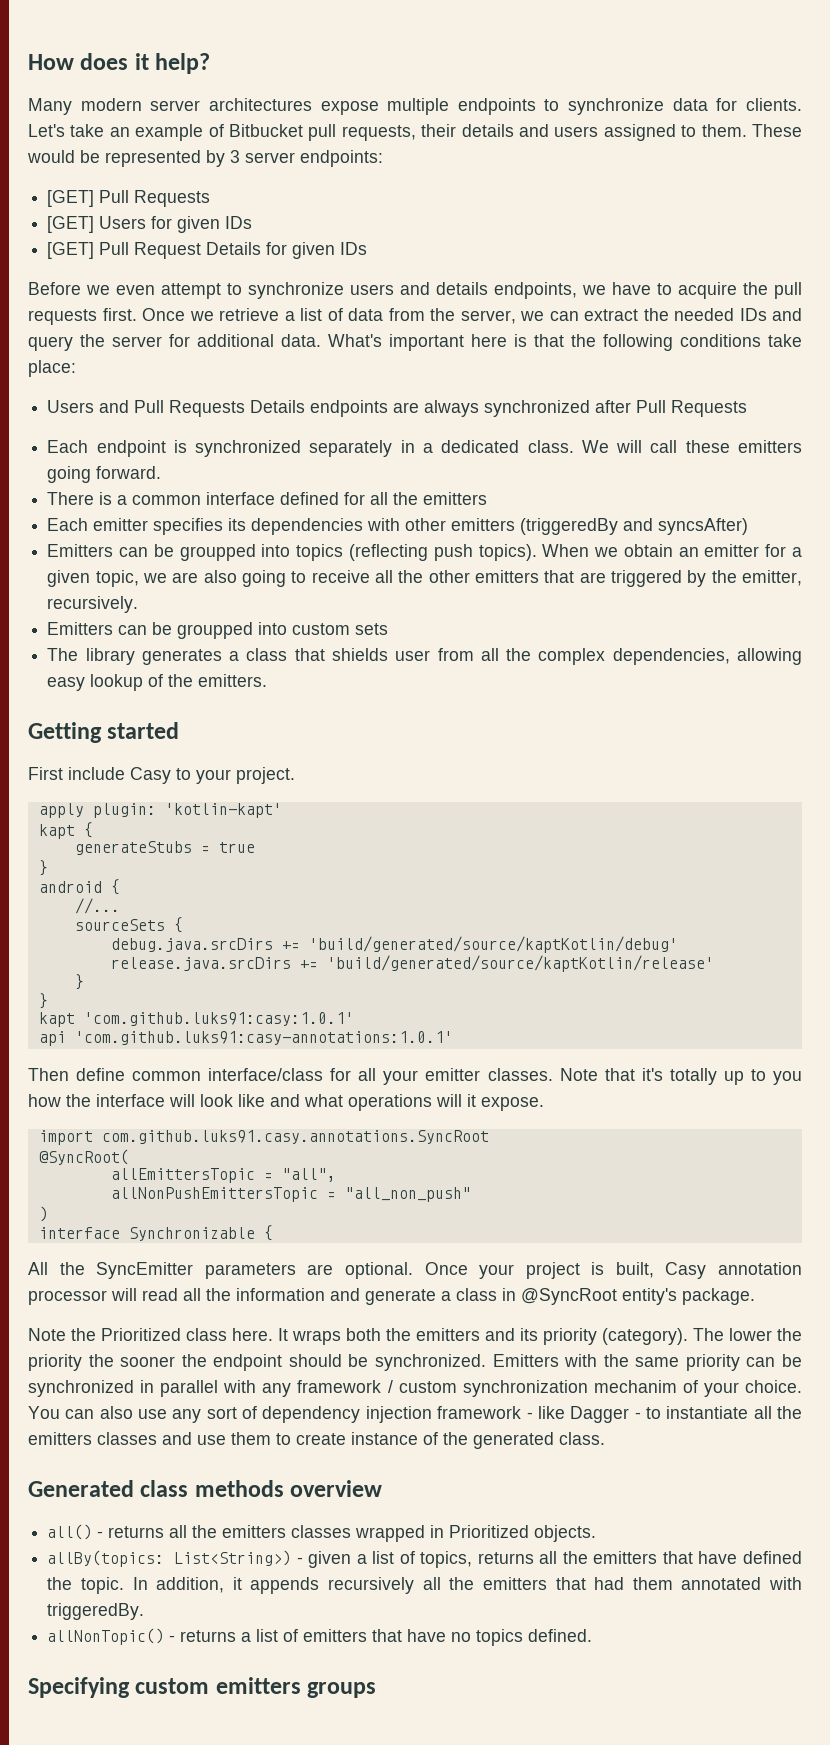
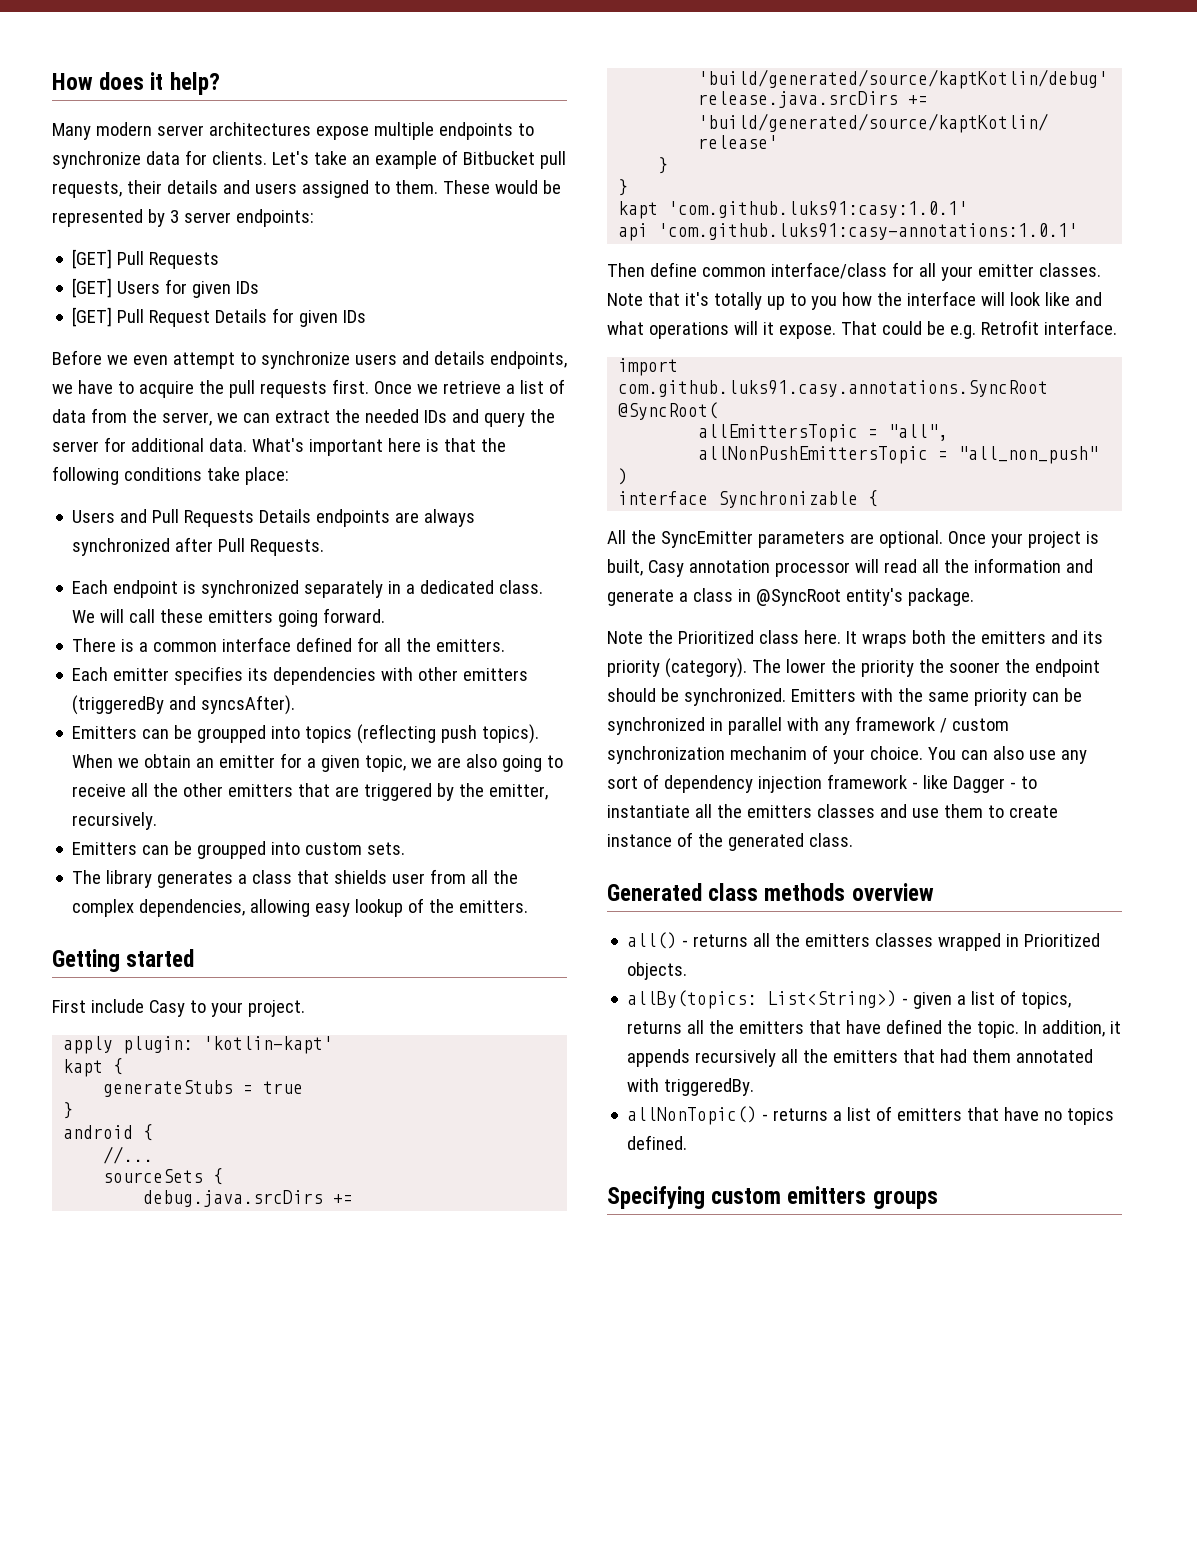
[671,400,748,417] Requests -> [250,539,325,556] Requests.
[423,492,488,505] emitters -> [436,639,506,652] emitters.
[658,518,749,535] syncsAfter) -> [201,695,296,715] syncsAfter).
[355,623,389,635] sets -> [367,842,406,855] sets.
(544, 1104) none -> [840,320,1117,339] That could be e.g. Retrofit interface.

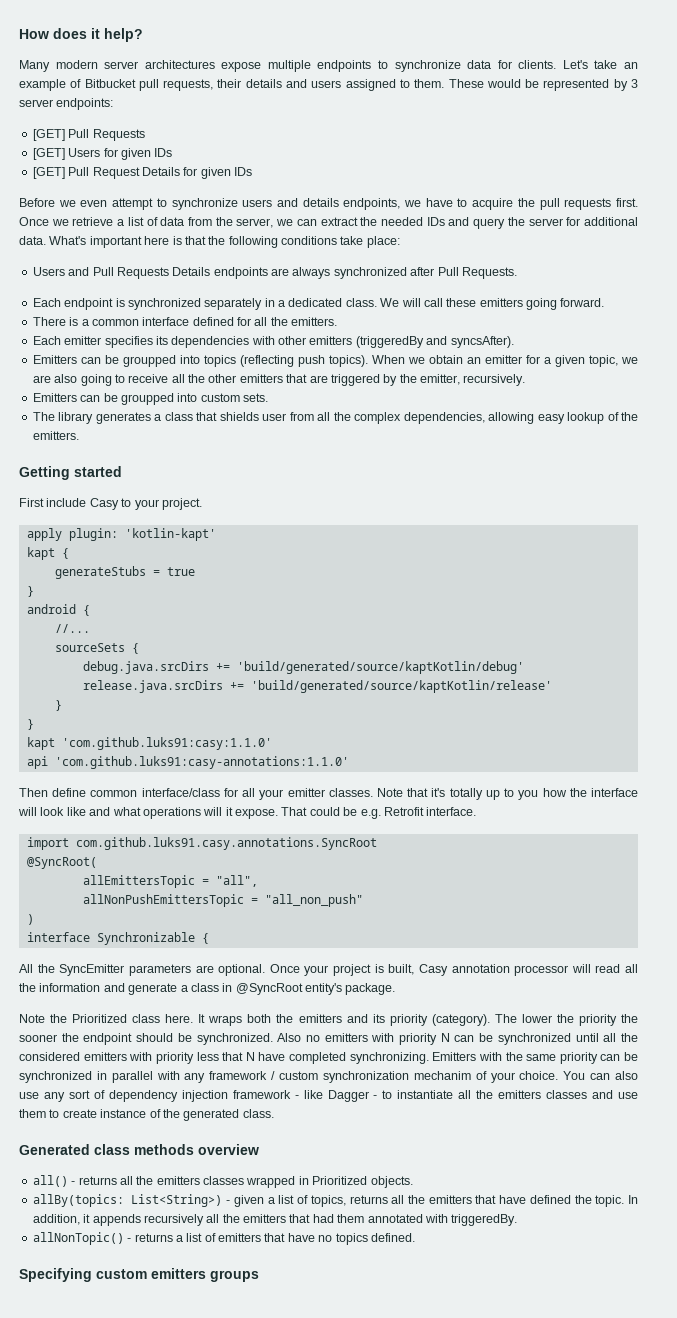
[668,201,969,218] 'com.github.luks91:casy:1.0.1' -> [61,737,272,750] 'com.github.luks91:casy:1.1.0'
[658,223,1079,240] 'com.github.luks91:casy-annotations:1.0.1' -> [54,756,349,769] 'com.github.luks91:casy-annotations:1.1.0'
(786, 697) none -> [277,1033,638,1045] [19,1052,429,1064] Also no emitters with priority N can be synchronized until all the considered emitters with priority less that N have completed synchronizing.

